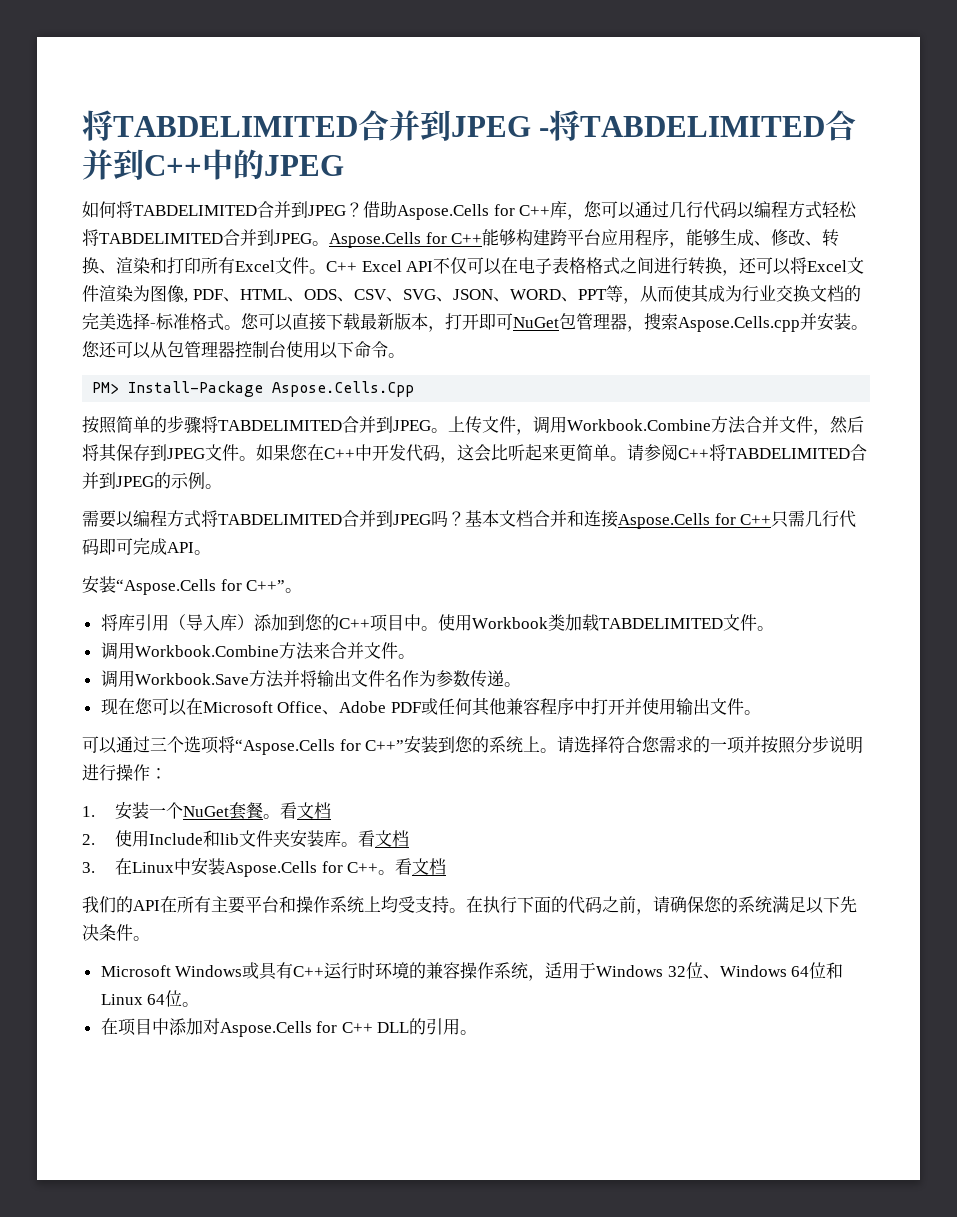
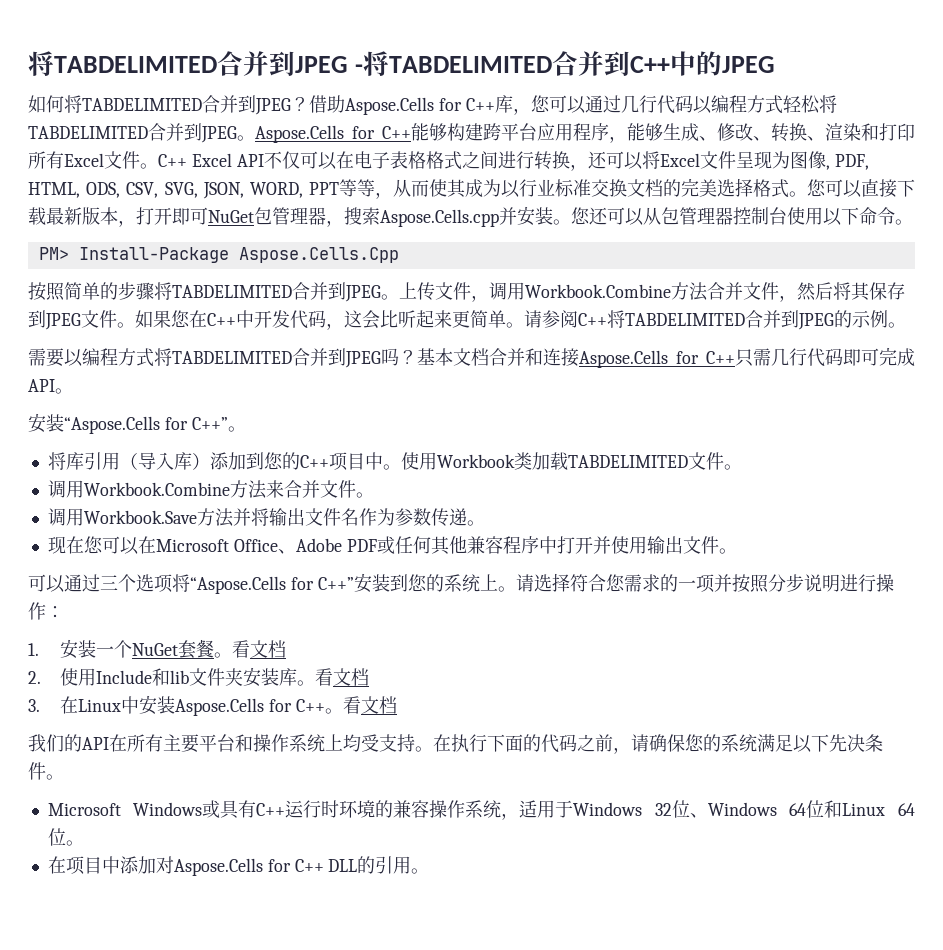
[99,285,133,302] 渲染 -> [735,151,772,169] 呈现
[192,289,607,302] PDF、HTML、ODS、CSV、SVG、JSON、WORD、PPT -> [834,154,869,170] [28,179,358,199] PDF, HTML, ODS, CSV, SVG, JSON, WORD, PPT等
[741,285,776,302] 行业 -> [501,179,591,198] 以行业标准
[150,313,190,330] -标准 -> (753, 187) none

